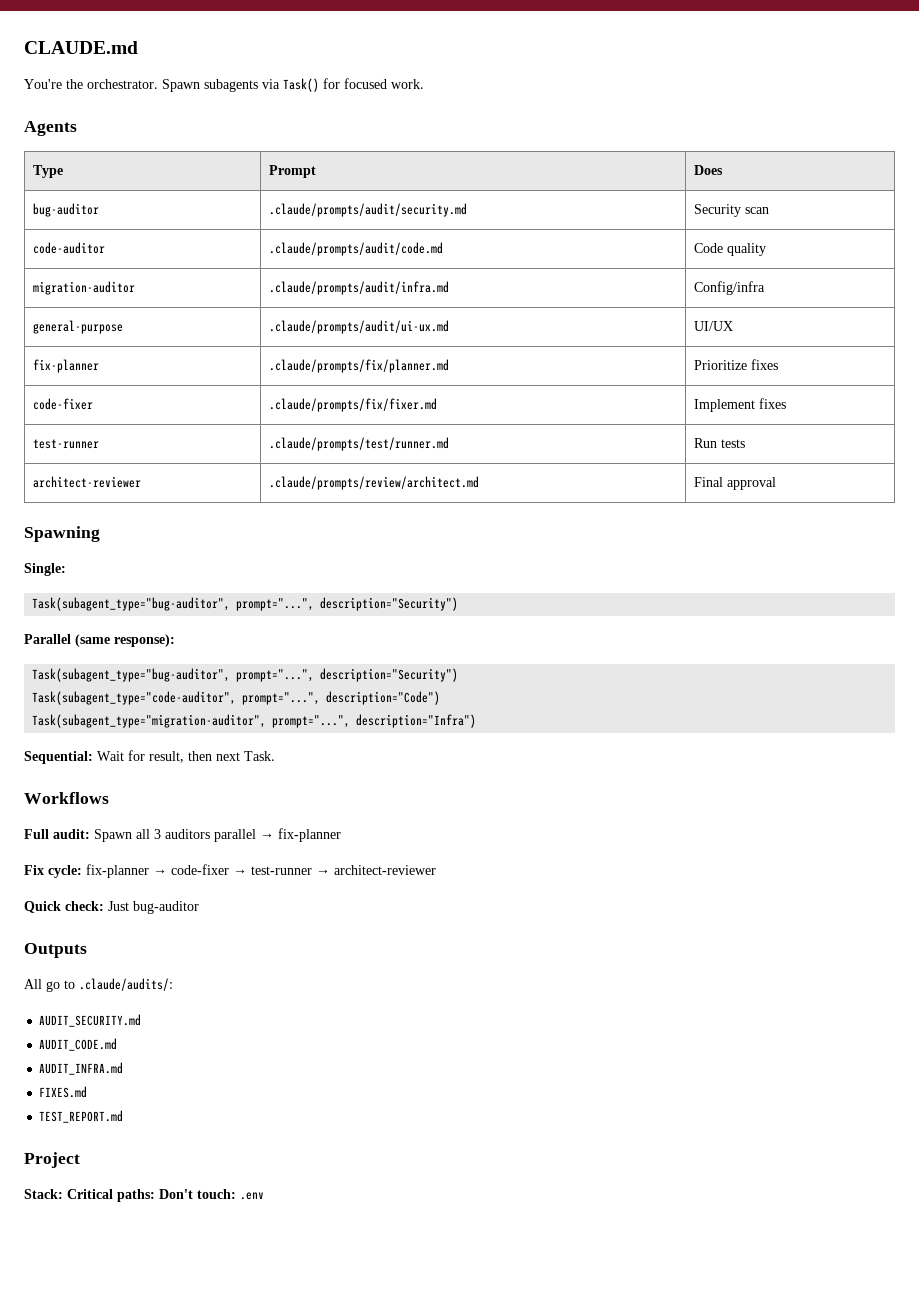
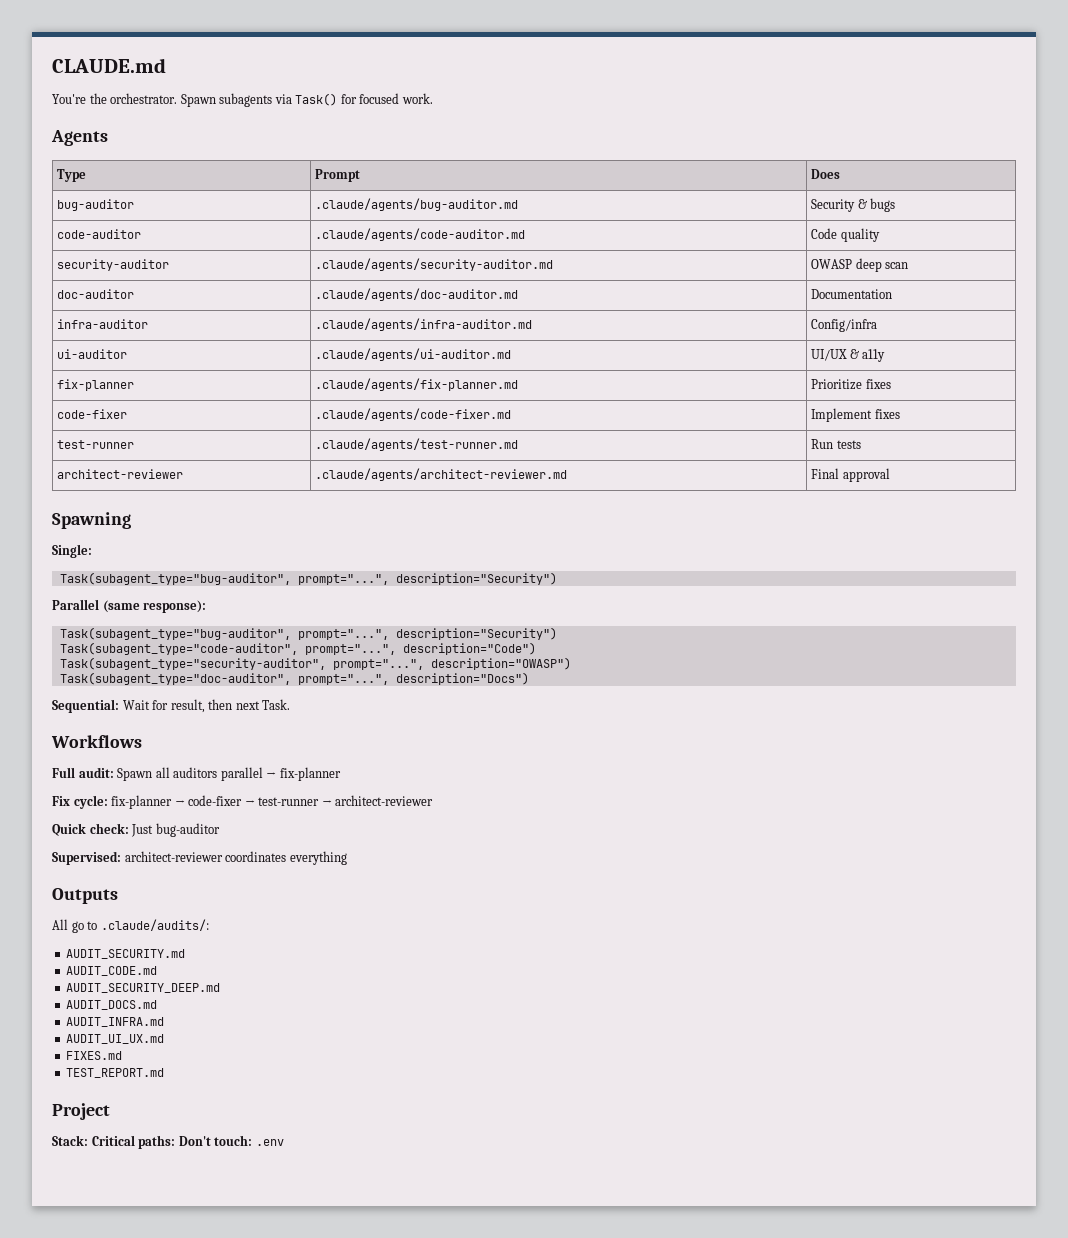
[269,203,468,217] .claude/prompts/audit/security.md -> [315,198,519,211] .claude/agents/bug-auditor.md
[745,207,770,214] scan -> [857,198,896,212] & bugs
[269,242,444,256] .claude/prompts/audit/code.md -> [315,228,526,241] .claude/agents/code-auditor.md
[33,281,136,295] [269,281,450,295] migration-auditor | .claude/prompts/audit/infra.md -> [57,259,170,271] [315,258,554,271] [811,258,909,272] [57,289,135,299] [315,288,519,301] [811,289,893,299] [57,319,149,329] [315,318,533,331] security-auditor | .claude/agents/security-auditor.md | OWASP deep scan // doc-auditor | .claude/agents/doc-auditor.md | Documentation // infra-auditor | .claude/agents/infra-auditor.md
[33,320,124,334] [269,320,450,334] general-purpose | .claude/prompts/audit/ui-ux.md -> [57,349,128,359] [315,348,512,361] ui-auditor | .claude/agents/ui-auditor.md
(734, 326) none -> [849,349,886,362] & a11y
[269,359,450,373] .claude/prompts/fix/planner.md -> [315,378,519,391] .claude/agents/fix-planner.md
[269,398,438,412] .claude/prompts/fix/fixer.md -> [315,408,512,421] .claude/agents/code-fixer.md
[269,437,450,451] .claude/prompts/test/runner.md -> [315,438,519,451] .claude/agents/test-runner.md
[269,476,480,490] .claude/prompts/review/architect.md -> [315,468,568,481] .claude/agents/architect-reviewer.md
[32,714,477,728] Task(subagent_type="migration-auditor", prompt="...", description="Infra") -> [59,657,571,670] [59,672,529,685] Task(subagent_type="security-auditor", prompt="...", description="OWASP") // Task(subagent_type="doc-auditor", prompt="...", description="Docs")
[154,829,161,839] 3 -> (170, 772) none
(199, 907) none -> [52,851,347,865] // Supervised: architect-reviewer coordinates everything
(118, 1044) none -> [66,983,221,993] [66,1000,158,1010] // AUDIT_SECURITY_DEEP.md // AUDIT_DOCS.md
(124, 1068) none -> [66,1034,165,1044] // AUDIT_UI_UX.md

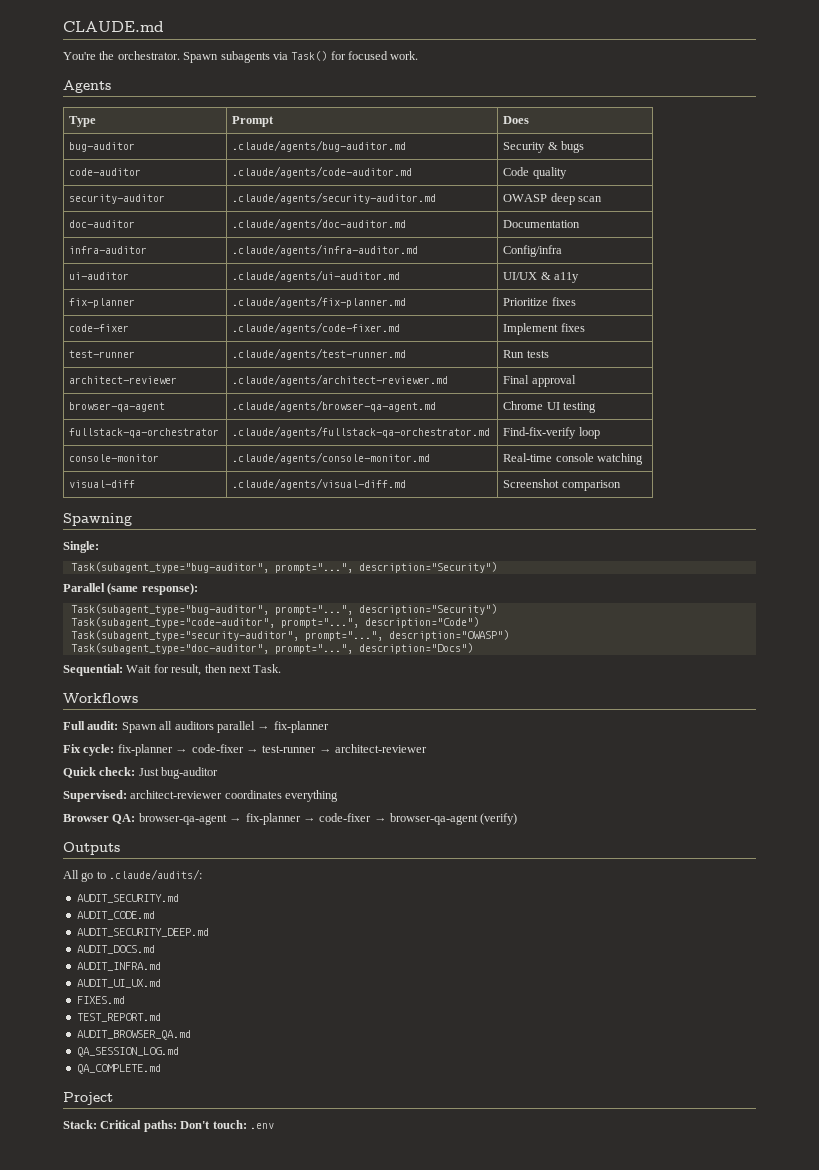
(890, 475) none -> [69,402,166,412] [232,400,437,412] [503,401,596,413] [69,428,220,438] [232,426,491,438] [503,427,600,439] [69,454,160,462] [232,452,431,464] [503,453,643,465] [69,480,136,488] [232,478,407,490] [503,479,621,491] // browser-qa-agent | .claude/agents/browser-qa-agent.md | Chrome UI testing // fullstack-qa-orchestrator | .claude/agents/fullstack-qa-orchestrator.md | Find-fix-verify loop // console-monitor | .claude/agents/console-monitor.md | Real-time console watching // visual-diff | .claude/agents/visual-diff.md | Screenshot comparison
(347, 858) none -> [63,813,518,825] // Browser QA: browser-qa-agent → fix-planner → code-fixer → browser-qa-agent (verify)
(165, 1073) none -> [76,1030,191,1040] [76,1047,179,1057] [76,1064,161,1074] // AUDIT_BROWSER_QA.md // QA_SESSION_LOG.md // QA_COMPLETE.md

